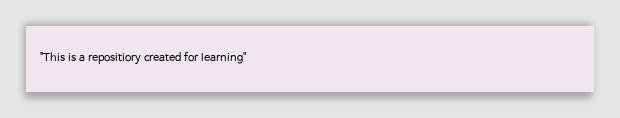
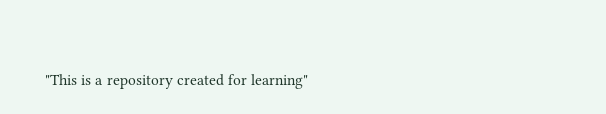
[87,53,141,65] repositiory -> [106,75,173,89] repository

